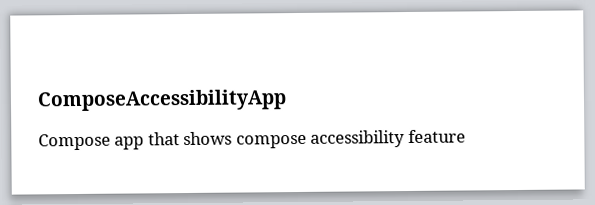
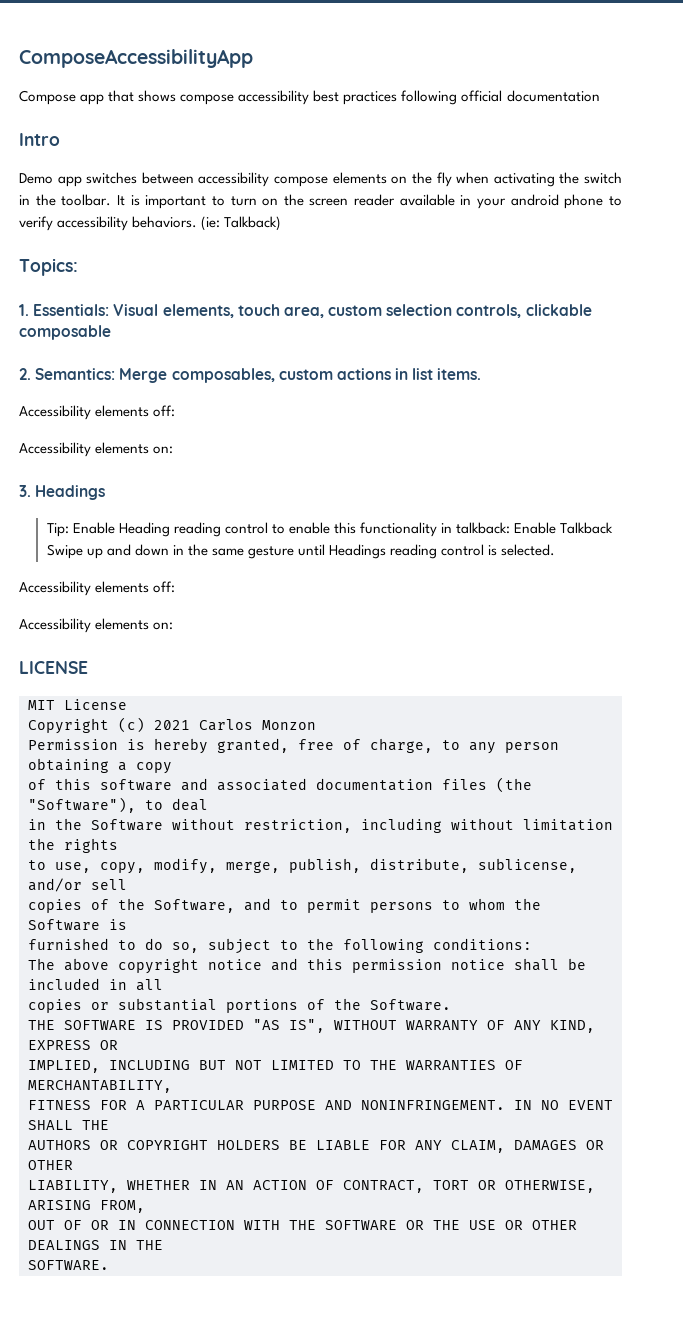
[407,129,466,144] feature -> [313,90,600,105] [19,133,60,146] [19,172,623,187] [19,194,622,209] [19,216,282,231] [19,258,78,276] [19,304,592,318] [19,325,111,340] [19,368,482,383] [19,405,176,420] [19,442,174,457] [19,485,106,500] [46,522,614,537] [46,544,556,559] [19,581,176,596] [19,618,174,633] [19,661,88,674] [28,699,127,710] [28,717,316,734] [28,738,559,754] [28,758,172,774] [28,777,532,793] [28,797,208,813] [28,818,613,833] [28,838,118,853] [28,858,577,874] [28,878,127,892] [28,898,541,913] [28,919,127,931] [28,938,532,954] [28,958,586,974] [28,978,163,991] [28,998,451,1013] [28,1019,595,1033] [28,1040,118,1050] [28,1060,523,1073] [28,1080,172,1093] [28,1100,613,1110] [28,1120,109,1130] [28,1140,604,1153] [28,1160,73,1170] [28,1180,595,1193] [28,1200,145,1213] [28,1220,577,1230] [28,1240,163,1250] [28,1260,109,1270] best practices following official documentation // Intro // Demo app switches between accessibility compose elements on the fly when activating the switch in the toolbar. It is important to turn on the screen reader available in your android phone to verify accessibility behaviors. (ie: Talkback) // Topics: // 1. Essentials: Visual elements, touch area, custom selection controls, clickable composable // 2. Semantics: Merge composables, custom actions in list items. // Accessibility elements off: // Accessibility elements on: // 3. Headings // Tip: Enable Heading reading control to enable this functionality in talkback: Enable Talkback Swipe up and down in the same gesture until Headings reading control is selected. // Accessibility elements off: // Accessibility elements on: // LICENSE // MIT License // Copyright (c) 2021 Carlos Monzon // Permission is hereby granted, free of charge, to any person obtaining a copy // of this software and associated documentation files (the "Software"), to deal // in the Software without restriction, including without limitation the rights // to use, copy, modify, merge, publish, distribute, sublicense, and/or sell // copies of the Software, and to permit persons to whom the Software is // furnished to do so, subject to the following conditions: // The above copyright notice and this permission notice shall be included in all // copies or substantial portions of the Software. // THE SOFTWARE IS PROVIDED "AS IS", WITHOUT WARRANTY OF ANY KIND, EXPRESS OR // IMPLIED, INCLUDING BUT NOT LIMITED TO THE WARRANTIES OF MERCHANTABILITY, // FITNESS FOR A PARTICULAR PURPOSE AND NONINFRINGEMENT. IN NO EVENT SHALL THE // AUTHORS OR COPYRIGHT HOLDERS BE LIABLE FOR ANY CLAIM, DAMAGES OR OTHER // LIABILITY, WHETHER IN AN ACTION OF CONTRACT, TORT OR OTHERWISE, ARISING FROM, // OUT OF OR IN CONNECTION WITH THE SOFTWARE OR THE USE OR OTHER DEALINGS IN THE // SOFTWARE.

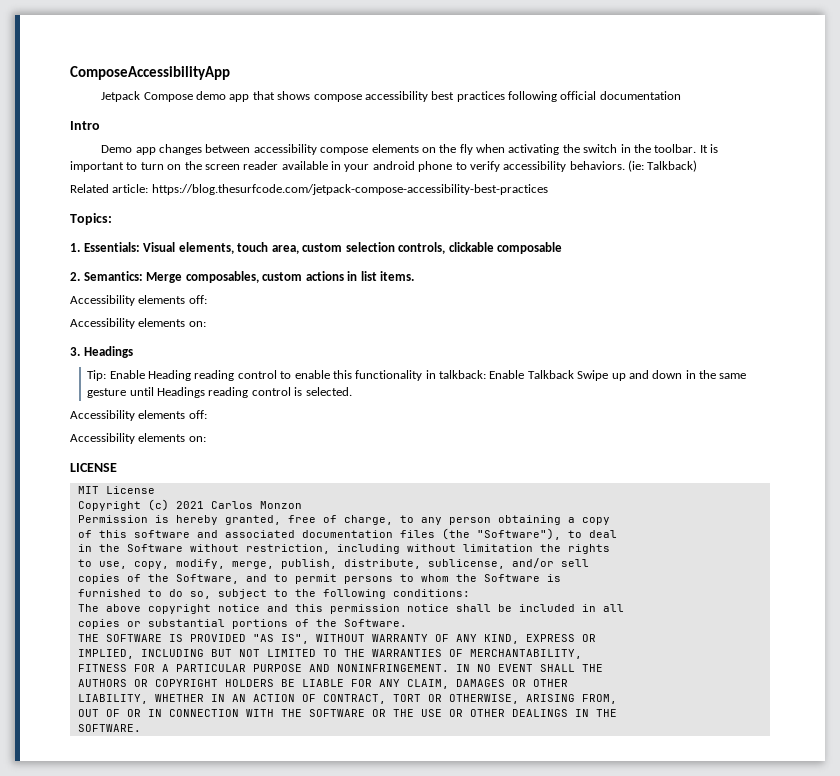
[19,90,76,105] Compose -> [101,91,227,102] Jetpack Compose demo
[86,172,138,184] switches -> [159,144,203,155] changes
(282, 223) none -> [70,184,548,195] // Related article: https://blog.thesurfcode.com/jetpack-compose-accessibility-best-practices

